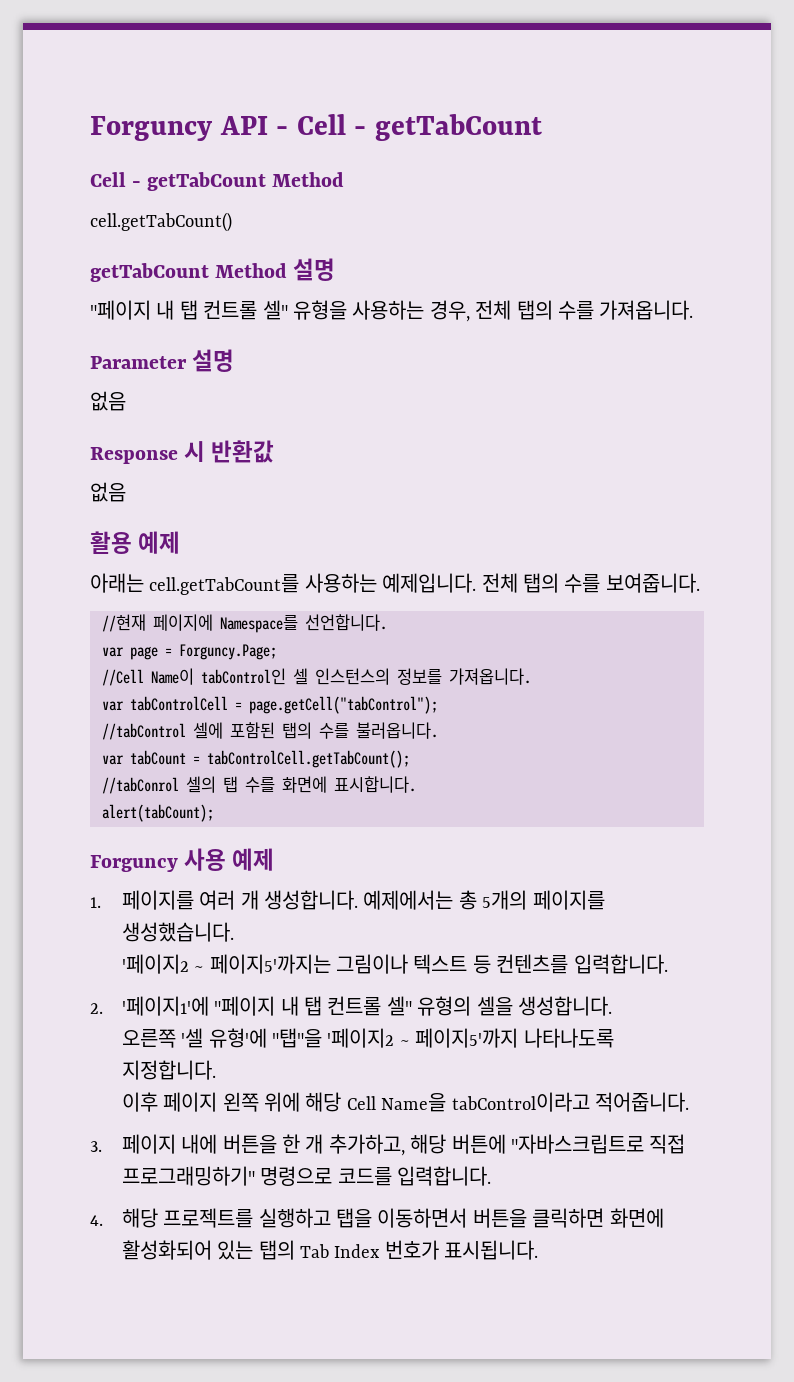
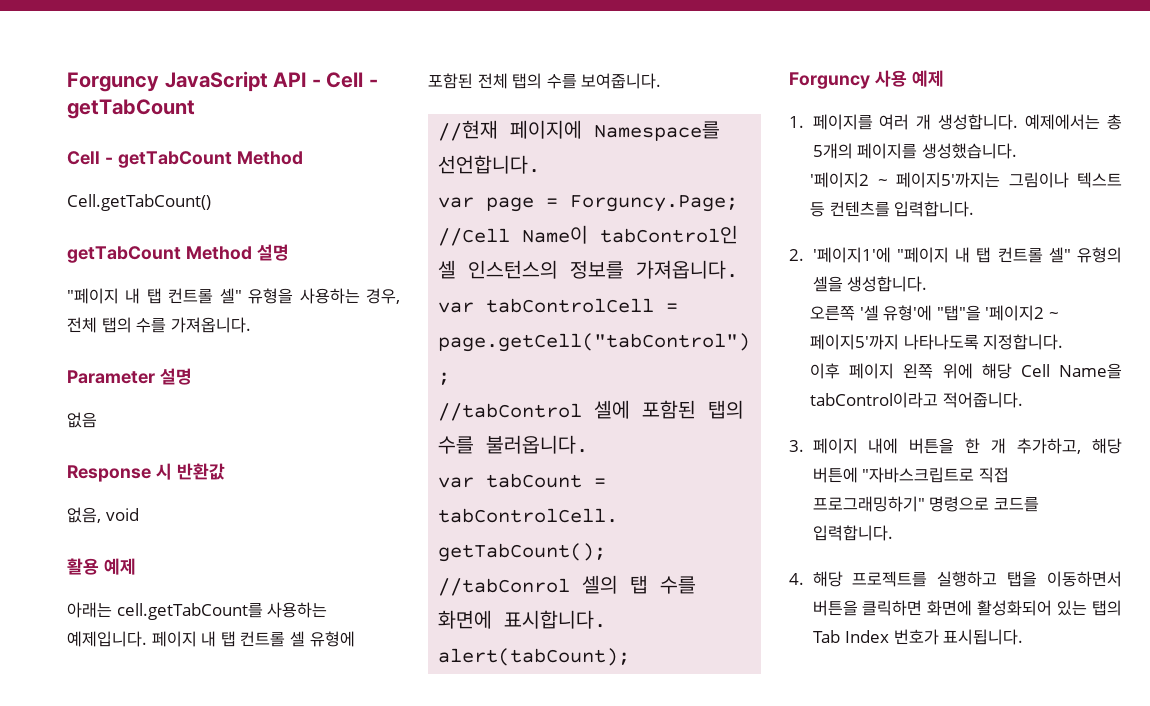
[90,116,213,141] Forguncy -> [67,71,268,92] Forguncy JavaScript
[90,212,232,232] cell.getTabCount() -> [67,194,211,211] Cell.getTabCount()
[90,482,126,502] 없음 -> [67,507,139,523] 없음, void
(477, 583) none -> [151,631,355,647] [428,73,473,89] 페이지 내 탭 컨트롤 셀 유형에 포함된

